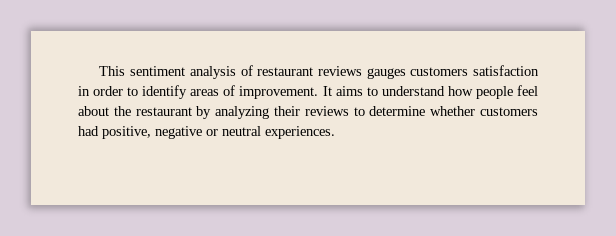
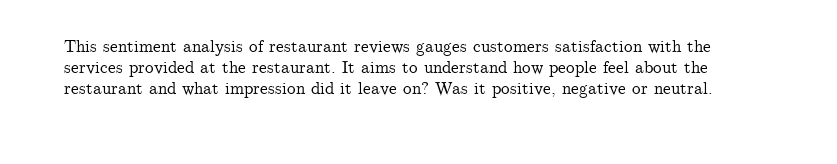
[78,85,319,99] in order to identify areas of improvement. -> [648,40,711,54] [64,61,336,77] with the services provided at the restaurant.
[196,106,538,119] [78,126,99,136] by analyzing their reviews to determine whether customers had -> [149,82,486,98] and what impression did it leave on? Was it
[222,126,335,139] neutral experiences. -> [654,82,713,94] neutral.

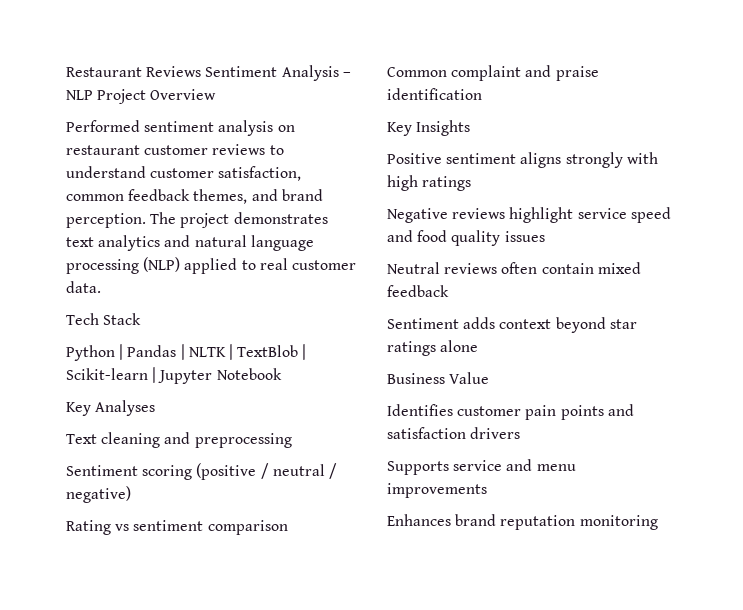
[64,40,711,56] [64,61,708,77] [64,82,713,98] This sentiment analysis of restaurant reviews gauges customers satisfaction with the services provided at the restaurant. It aims to understand how people feel about the restaurant and what impression did it leave on? Was it positive, negative or neutral. -> [66,65,351,81] [66,89,217,104] [66,120,295,136] [66,144,284,155] [66,166,302,181] [66,189,323,204] [66,212,328,228] [66,235,314,251] [66,257,356,274] [66,281,101,293] [66,313,142,325] [66,344,307,361] [66,367,282,384] [66,400,156,416] [66,432,292,448] [66,463,337,480] [66,486,131,503] [66,520,288,535] [387,65,599,81] [387,88,482,100] [387,120,471,136] [387,152,658,168] [387,175,472,191] [387,207,671,223] [387,230,545,246] [387,262,641,274] [387,285,449,297] [387,317,637,333] [387,340,479,356] [387,372,490,384] [387,404,634,420] [387,427,521,439] [387,459,576,475] [387,483,487,498] [387,514,658,530] Restaurant Reviews Sentiment Analysis – NLP Project Overview // Performed sentiment analysis on restaurant customer reviews to understand customer satisfaction, common feedback themes, and brand perception. The project demonstrates text analytics and natural language processing (NLP) applied to real customer data. // Tech Stack // Python | Pandas | NLTK | TextBlob | Scikit-learn | Jupyter Notebook // Key Analyses // Text cleaning and preprocessing // Sentiment scoring (positive / neutral / negative) // Rating vs sentiment comparison // Common complaint and praise identification // Key Insights // Positive sentiment aligns strongly with high ratings // Negative reviews highlight service speed and food quality issues // Neutral reviews often contain mixed feedback // Sentiment adds context beyond star ratings alone // Business Value // Identifies customer pain points and satisfaction drivers // Supports service and menu improvements // Enhances brand reputation monitoring

